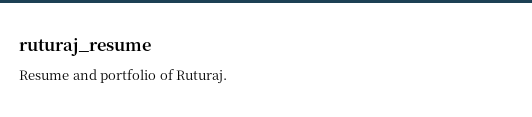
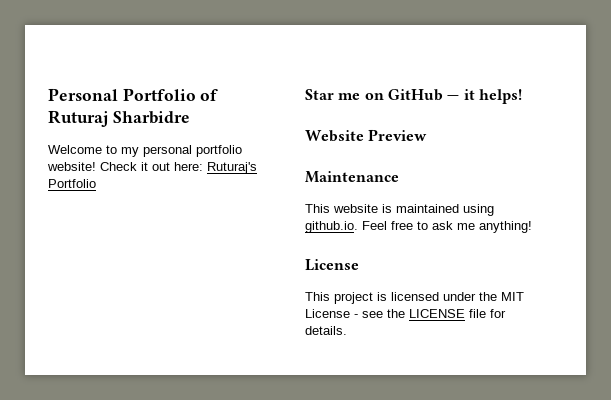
[19,38,151,56] [19,69,228,84] ruturaj_resume // Resume and portfolio of Ruturaj. -> [48,88,219,101] [48,110,190,127] [48,145,242,157] [47,162,257,174] [48,179,96,188] [305,89,522,104] [305,129,428,142] [305,171,399,183] [305,204,494,216] [305,221,532,233] [305,259,359,271] [305,292,524,304] [305,309,506,318] [305,326,347,335] Personal Portfolio of Ruturaj Sharbidre // Welcome to my personal portfolio website! Check it out here: Ruturaj's Portfolio // Star me on GitHub — it helps! // Website Preview // Maintenance // This website is maintained using github.io. Feel free to ask me anything! // License // This project is licensed under the MIT License - see the LICENSE file for details.

